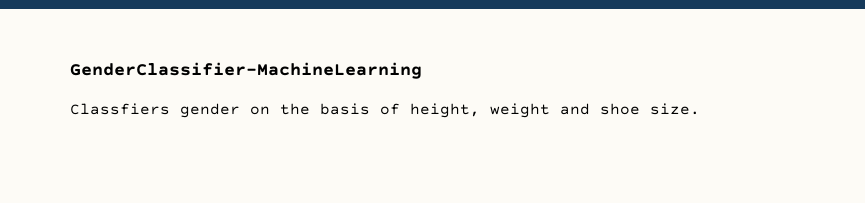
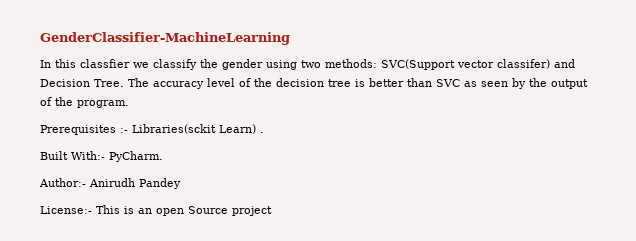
[70,103,700,118] Classfiers gender on the basis of height, weight and shoe size. -> [40,59,575,70] [40,78,588,89] [40,97,129,108] [40,124,264,135] [40,151,163,162] [39,178,181,189] [40,205,272,216] In this classfier we classify the gender using two methods: SVC(Support vector classifer) and Decision Tree. The accuracy level of the decision tree is better than SVC as seen by the output of the program. // Prerequisites :- Libraries(sckit Learn) . // Built With:- PyCharm. // Author:- Anirudh Pandey // License:- This is an open Source project

